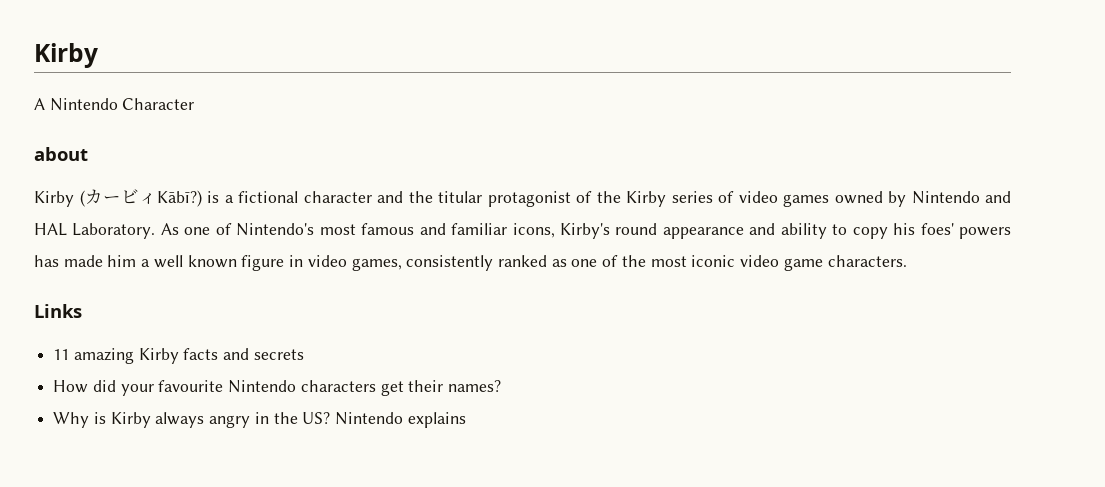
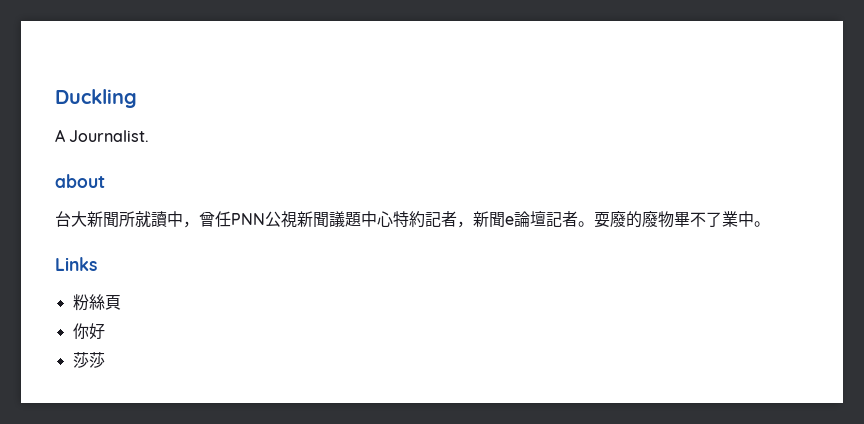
[34,43,98,68] Kirby -> [55,89,137,108] Duckling
[49,98,195,111] Nintendo Character -> [69,130,150,142] Journalist.
[34,189,1011,207] [34,223,1012,239] [34,255,907,271] [34,304,82,318] [53,348,304,364] [53,380,502,396] [53,412,466,428] Kirby (カービィKābī?) is a fictional character and the titular protagonist of the Kirby series of video games owned by Nintendo and HAL Laboratory. As one of Nintendo's most famous and familiar icons, Kirby's round appearance and ability to copy his foes' powers has made him a well known figure in video games, consistently ranked as one of the most iconic video game characters. // Links // 11 amazing Kirby facts and secrets // How did your favourite Nintendo characters get their names? // Why is Kirby always angry in the US? Nintendo explains -> [55,211,770,228] [55,257,97,271] [72,294,121,311] [72,323,105,340] [72,352,105,368] 台大新聞所就讀中，曾任PNN公視新聞議題中心特約記者，新聞e論壇記者。耍廢的廢物畢不了業中。 // Links // 粉絲頁 // 你好 // 莎莎

